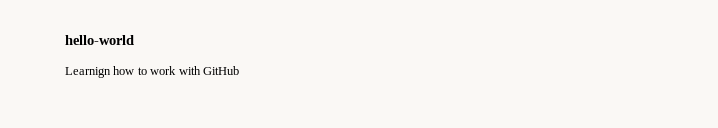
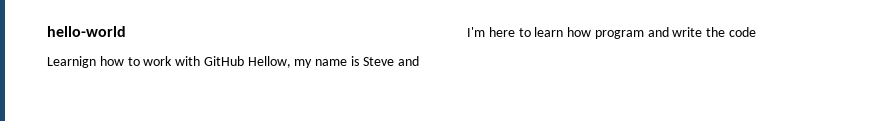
(239, 70) none -> [247,56,419,68] [467,27,757,39] Hellow, my name is Steve and I'm here to learn how program and write the code

